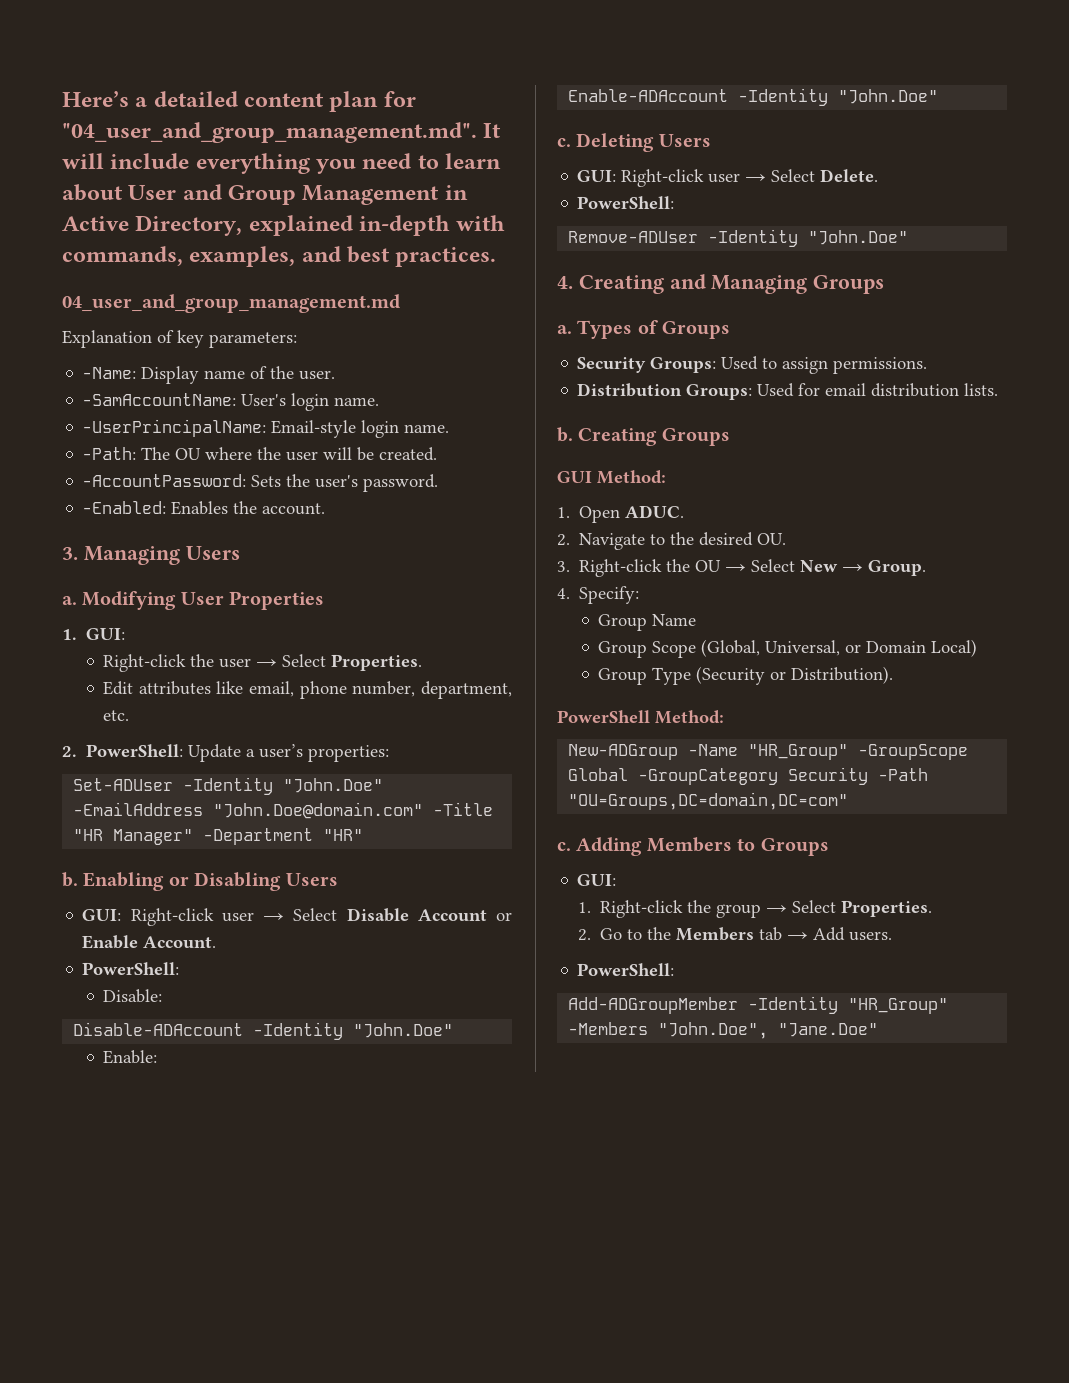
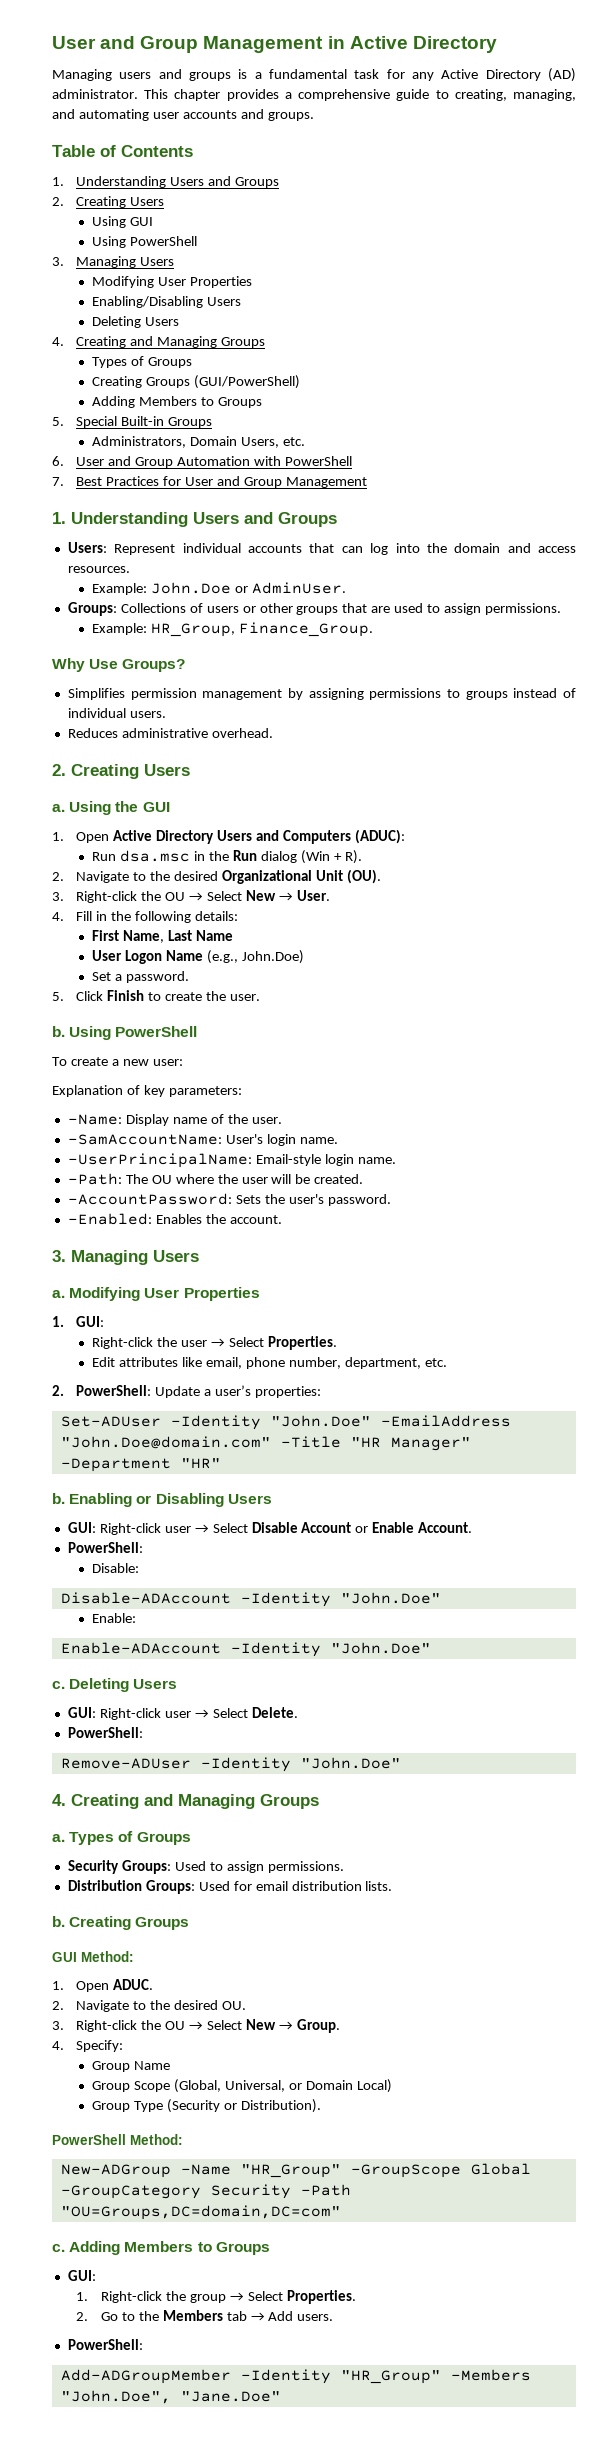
[62,91,416,112] [62,122,502,143] [62,153,502,174] [62,184,123,201] Here’s a detailed content plan for "04_user_and_group_management.md". It will include everything you need to learn about -> (52, 42) none
[135,215,506,236] [62,246,497,267] [62,294,400,313] Directory, explained in-depth with commands, examples, and best practices. // 04_user_and_group_management.md -> [412,36,497,53] [52,68,576,82] [52,89,576,101] [52,109,314,121] [52,145,193,157] [52,176,280,188] [52,196,165,208] [92,216,154,228] [92,236,198,248] [52,256,175,268] [92,276,253,288] [92,296,242,308] [92,316,180,328] [52,336,266,348] [92,356,193,368] [92,375,301,389] [92,396,263,408] [52,416,213,428] [92,436,306,448] [52,456,353,468] [52,476,367,488] [52,512,337,527] [67,542,576,555] [67,566,130,573] [92,582,347,595] [67,602,561,616] [92,622,374,637] [52,658,186,672] [67,688,576,700] [67,708,166,718] [67,728,273,738] [52,764,190,779] [52,801,170,815] [52,829,405,844] [92,850,362,864] [52,869,381,884] [52,890,330,903] [52,911,239,923] [92,930,234,943] [92,950,305,964] [92,971,190,983] [52,990,261,1001] [52,1026,198,1040] [52,1057,183,1066] Directory // Managing users and groups is a fundamental task for any Active Directory (AD) administrator. This chapter provides a comprehensive guide to creating, managing, and automating user accounts and groups. // Table of Contents // 1. Understanding Users and Groups // 2. Creating Users // Using GUI // Using PowerShell // 3. Managing Users // Modifying User Properties // Enabling/Disabling Users // Deleting Users // 4. Creating and Managing Groups // Types of Groups // Creating Groups (GUI/PowerShell) // Adding Members to Groups // 5. Special Built-in Groups // Administrators, Domain Users, etc. // 6. User and Group Automation with PowerShell // 7. Best Practices for User and Group Management // 1. Understanding Users and Groups // Users: Represent individual accounts that can log into the domain and access resources. // Example: John.Doe or AdminUser. // Groups: Collections of users or other groups that are used to assign permissions. // Example: HR_Group, Finance_Group. // Why Use Groups? // Simplifies permission management by assigning permissions to groups instead of individual users. // Reduces administrative overhead. // 2. Creating Users // a. Using the GUI // 1. Open Active Directory Users and Computers (ADUC): // Run dsa.msc in the Run dialog (Win + R). // 2. Navigate to the desired Organizational Unit (OU). // 3. Right-click the OU → Select New → User. // 4. Fill in the following details: // First Name, Last Name // User Logon Name (e.g., John.Doe) // Set a password. // 5. Click Finish to create the user. // b. Using PowerShell // To create a new user:

